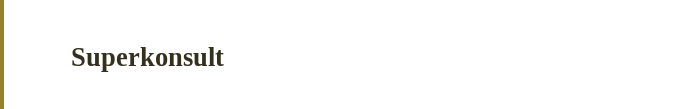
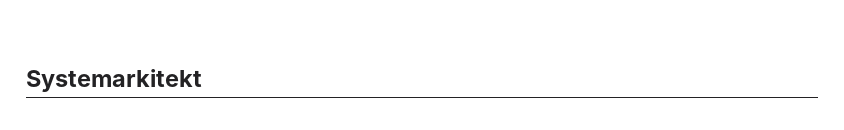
[71,47,224,72] Superkonsult -> [26,69,202,92] Systemarkitekt

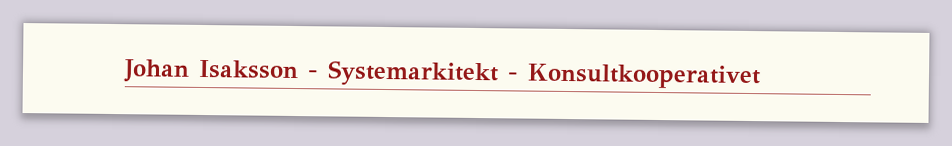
[26,69,202,92] Systemarkitekt -> [123,59,761,90] Johan Isaksson - Systemarkitekt - Konsultkooperativet

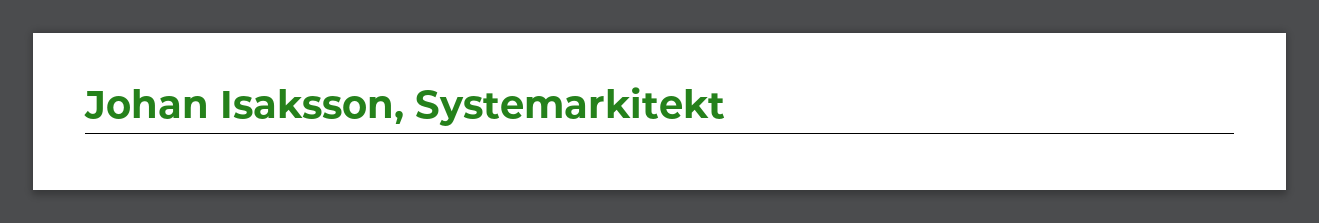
[198,59,761,90] Isaksson - Systemarkitekt - Konsultkooperativet -> [220,87,725,126] Isaksson, Systemarkitekt

